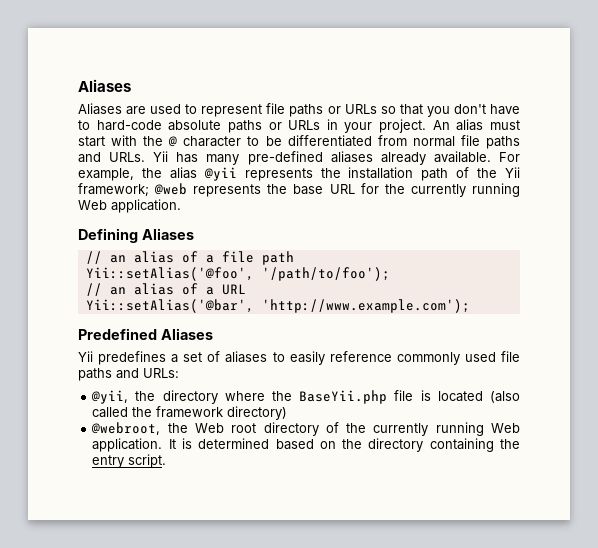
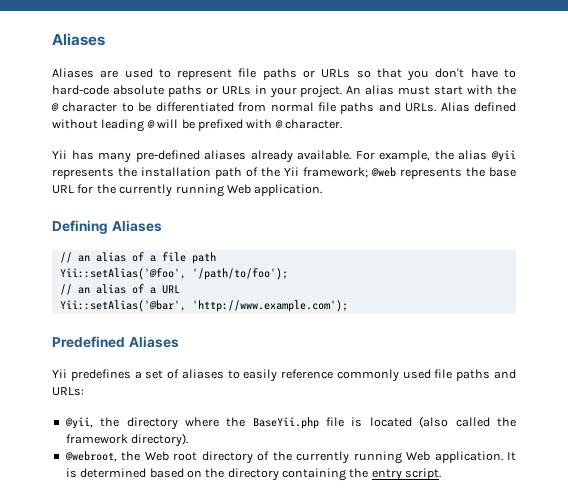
(146, 157) none -> [440,102,517,112] [52,119,342,132] Alias defined without leading @ will be prefixed with @ character. //
[227,406,288,420] directory) -> [131,433,189,447] directory).

